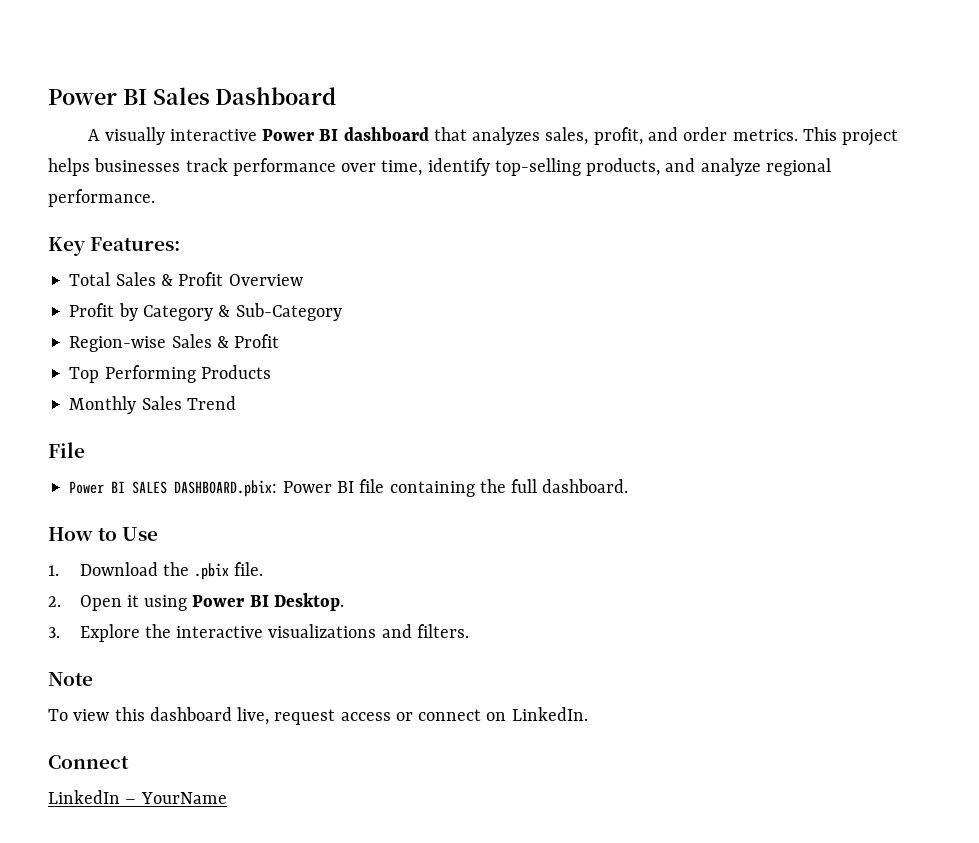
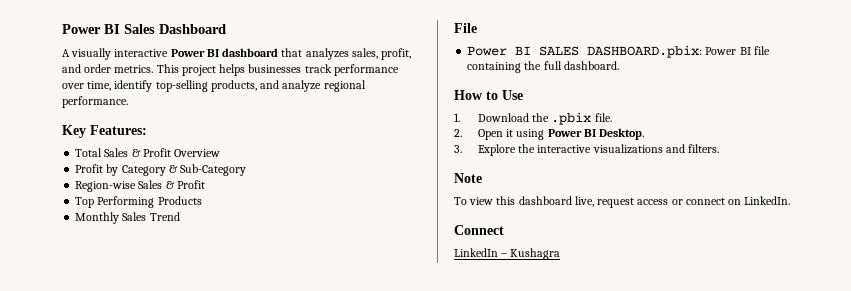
[140,792,227,804] YourName -> [510,248,561,260] Kushagra

